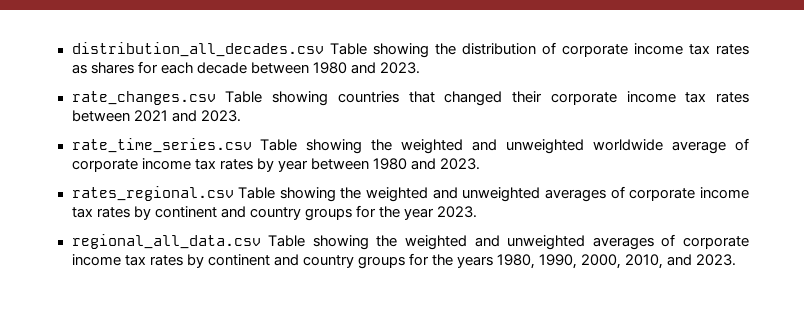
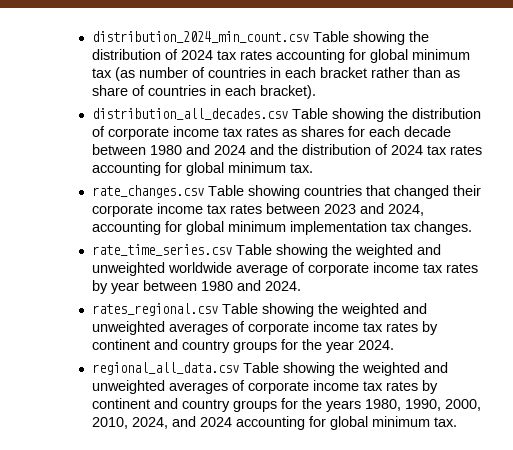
(71, 49) none -> [91,31,429,45] [91,49,470,63] [91,67,460,81] [91,85,316,99] distribution_2024_min_count.csv Table showing the distribution of 2024 tax rates accounting for global minimum tax (as number of countries in each bracket rather than as share of countries in each bracket). //
[379,62,420,74] 2023. -> [213,144,482,155] [91,162,313,176] 2024 and the distribution of 2024 tax rates accounting for global minimum tax.
[133,110,241,122] 2021 and 2023. -> [323,203,424,216] [91,221,472,235] 2023 and 2024, accounting for global minimum implementation tax changes.
[439,158,480,170] 2023. -> [264,281,301,291] 2024.
[437,206,478,218] 2023. -> [357,340,394,350] 2024.
[667,254,737,266] and 2023. -> [131,416,457,430] 2024, and 2024 accounting for global minimum tax.

